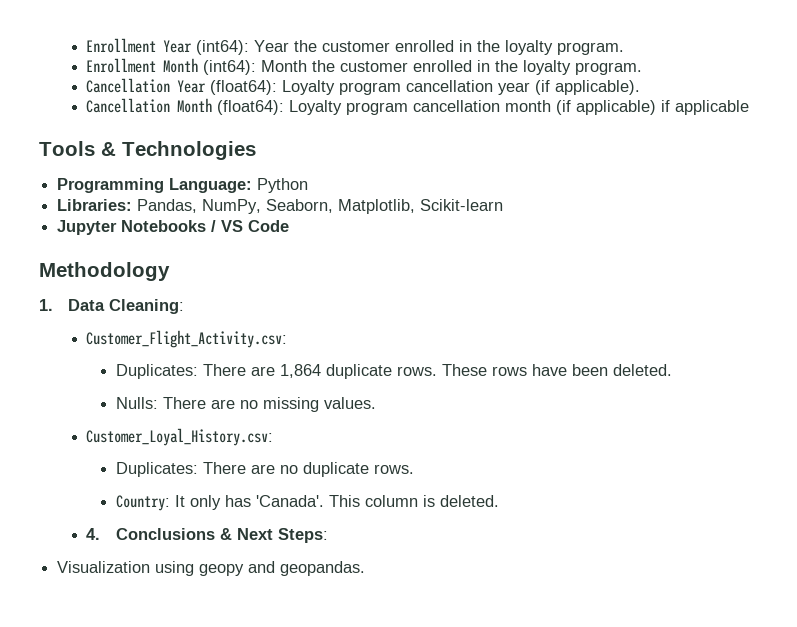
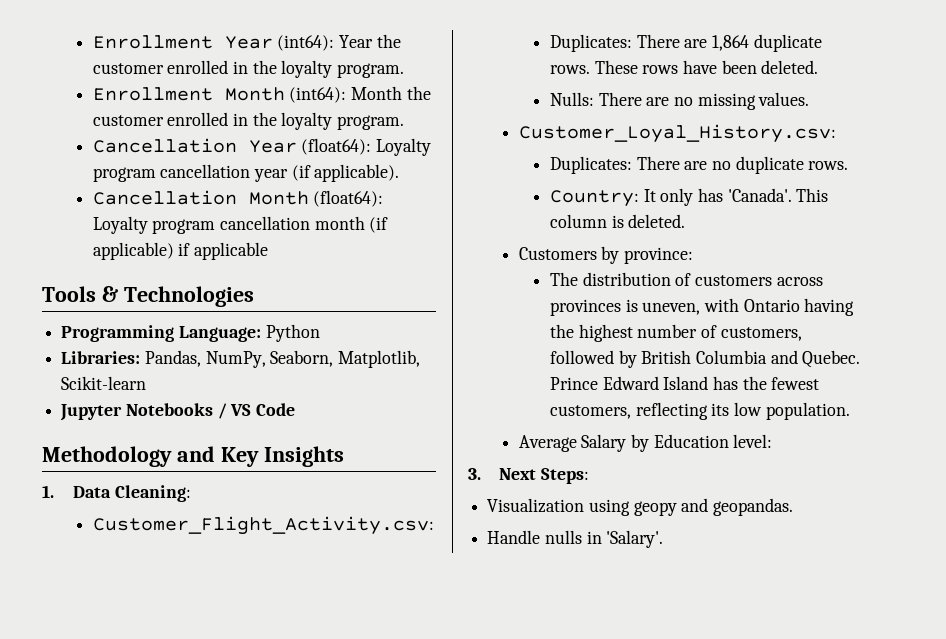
(170, 271) none -> [176,446,344,467] and Key Insights
[86,528,232,540] 4. Conclusions & -> [518,246,693,264] [549,272,823,286] [549,298,855,316] [549,324,802,342] [549,350,861,368] [549,376,820,390] [549,402,850,420] [518,434,773,452] [468,468,481,480] Customers by province: // The distribution of customers across provinces is uneven, with Ontario having the highest number of customers, followed by British Columbia and Quebec. Prince Edward Island has the fewest customers, reflecting its low population. // Average Salary by Education level: // 3.
(366, 568) none -> [487,530,664,548] // Handle nulls in 'Salary'.

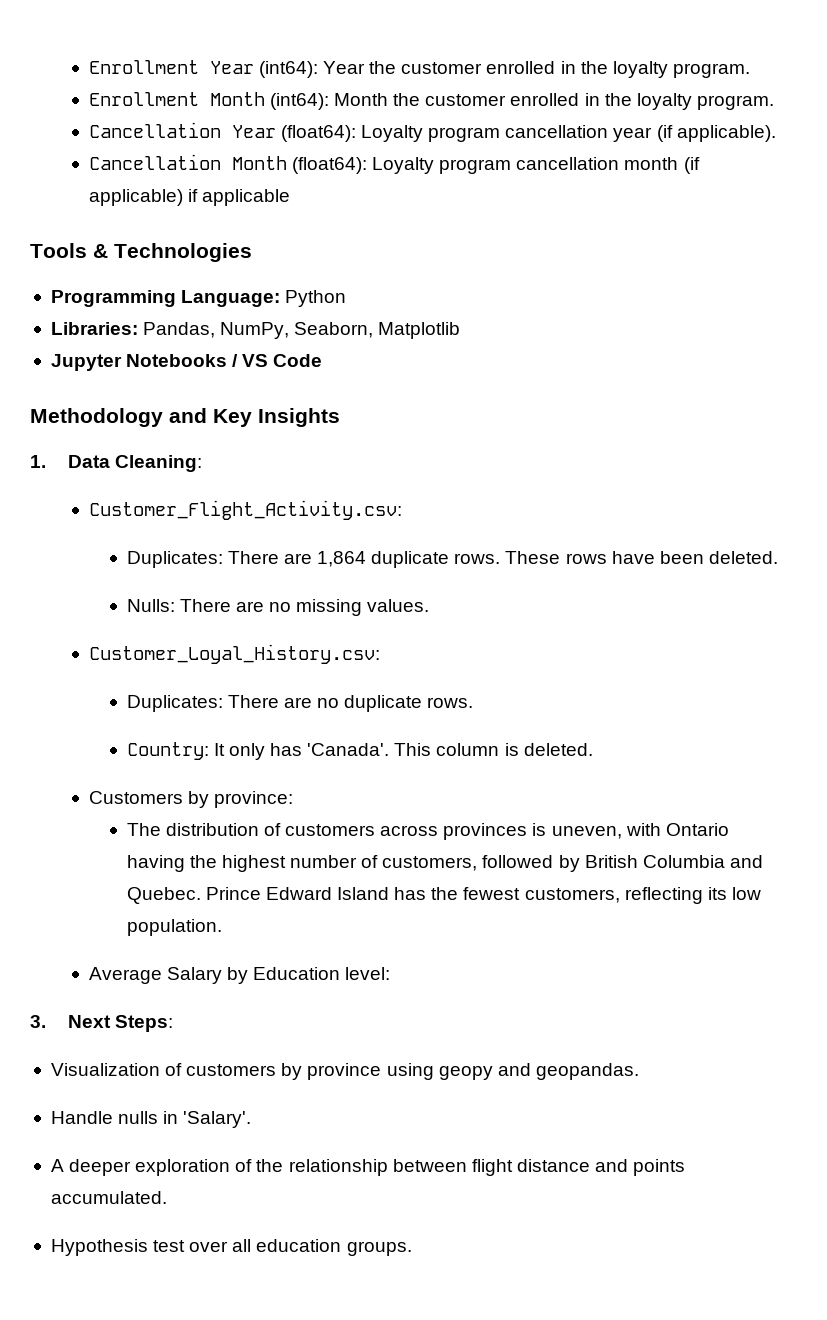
[338,350,421,368] [61,376,147,390] Matplotlib, Scikit-learn -> [378,322,461,339] Matplotlib
(585, 505) none -> [165,1063,382,1080] of customers by province
(664, 539) none -> [50,1159,686,1176] [50,1191,167,1204] [50,1239,412,1256] // A deeper exploration of the relationship between flight distance and points accumulated. // Hypothesis test over all education groups.

